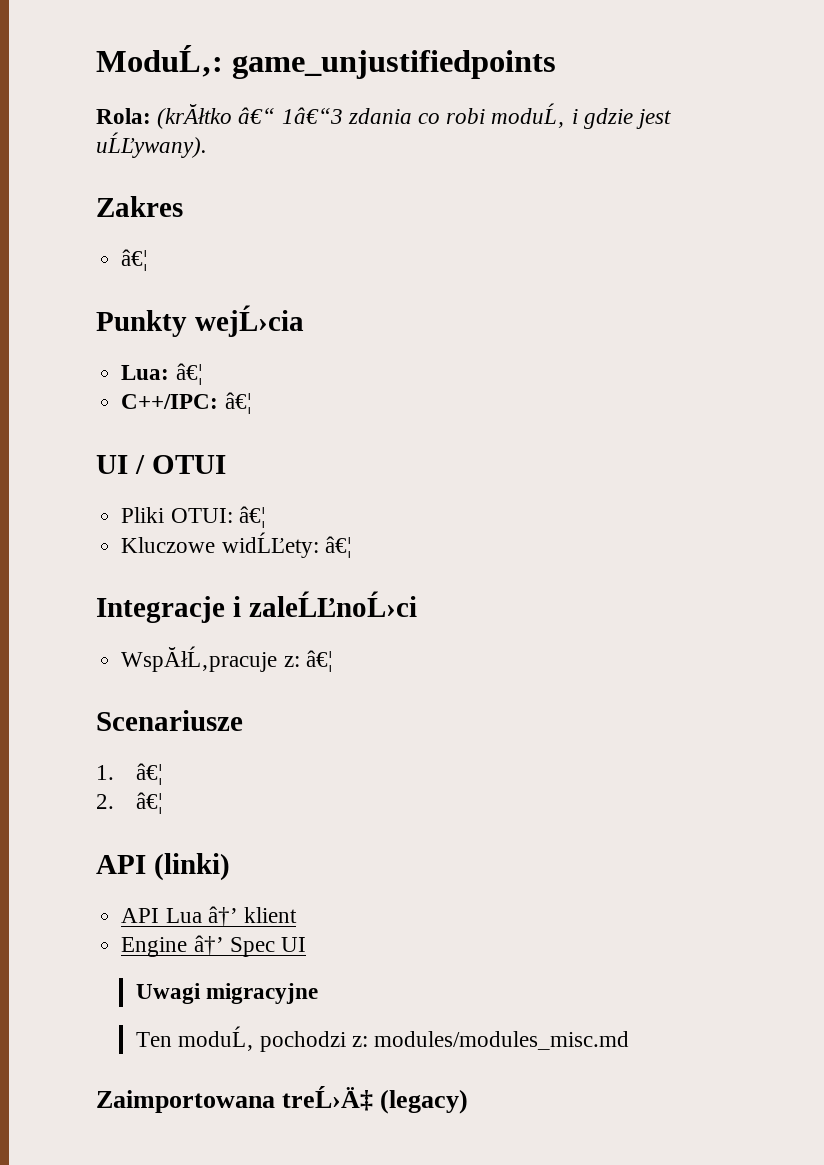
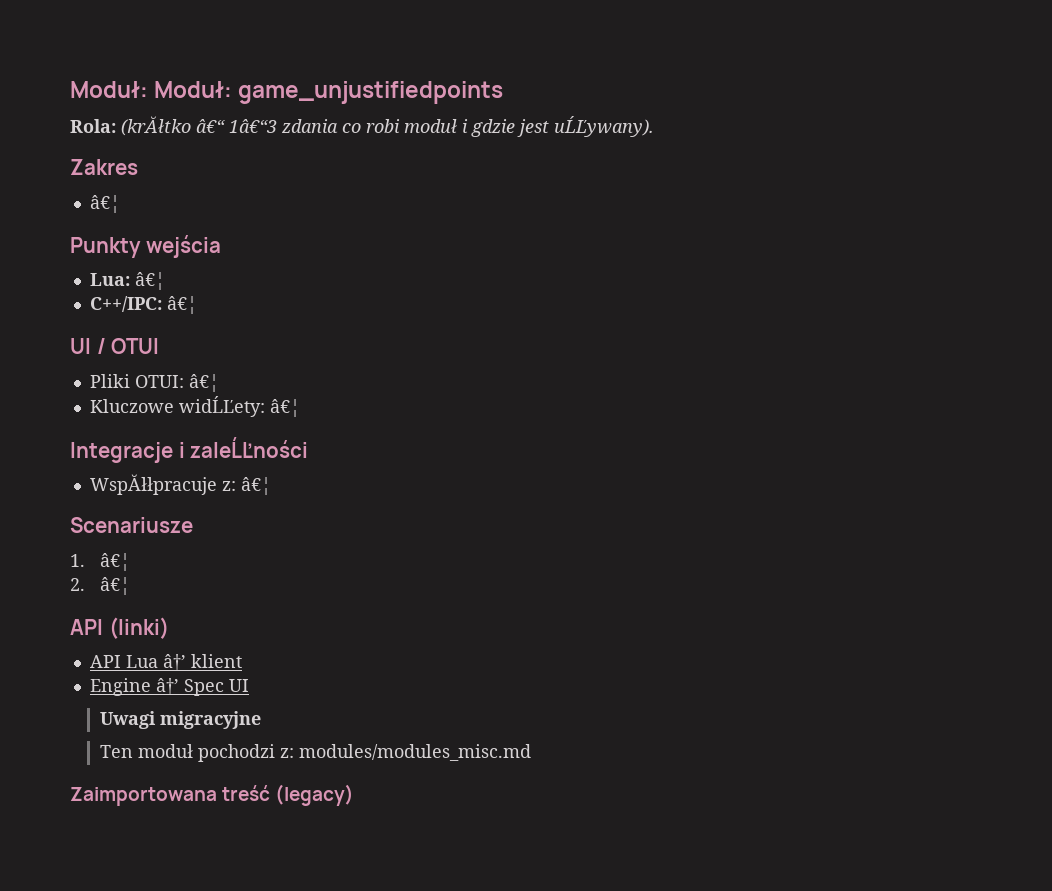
[96,45,223,77] ModuĹ‚: -> [70,81,233,98] Moduł: Moduł:
[491,103,566,128] moduĹ‚ -> [404,119,457,133] moduł
[194,305,304,337] wejĹ›cia -> [145,235,221,258] wejścia
[248,591,417,617] [121,646,278,672] zaleĹĽnoĹ›ci // WspĂłĹ‚pracuje -> [190,437,309,458] [89,474,217,495] zaleĹĽności // WspĂłłpracuje
[177,1026,254,1051] moduĹ‚ -> [137,744,193,758] moduł
[282,1086,374,1111] treĹ›Ä‡ -> [222,785,271,801] treść

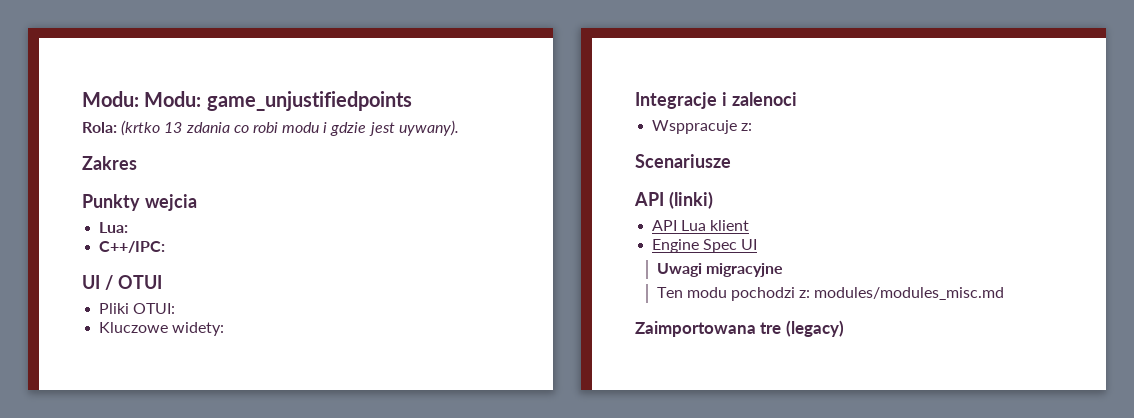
[70,81,233,98] Moduł: Moduł: -> [82,91,202,107] Modu: Modu:
[121,116,277,136] (krĂłtko â€“ 1â€“3 -> [121,120,183,136] (krtko 13
[404,119,457,133] moduł -> [282,122,320,133] modu
[554,116,654,137] uĹĽywany). -> [398,120,459,136] uywany).
[89,195,120,213] // â€¦ -> (137, 163) none
[145,235,221,258] wejścia -> [144,194,197,211] wejcia
[134,272,165,290] â€¦ -> (129, 227) none
[166,296,197,314] â€¦ -> (166, 247) none
[188,374,219,392] â€¦ -> (176, 308) none
[178,396,300,417] widĹĽety: â€¦ -> [172,322,225,336] widety:
[190,437,309,458] [89,474,271,495] zaleĹĽności // WspĂłłpracuje z: â€¦ -> [731,92,797,106] [652,120,753,134] zalenoci // Wsppracuje z:
[70,553,130,571] [70,577,130,595] // 1. â€¦ // 2. â€¦ -> (731, 161) none
[162,654,186,670] â†’ -> (707, 225) none
[155,678,179,694] â†’ -> (700, 246) none
[137,744,193,758] moduł -> [686,287,727,298] modu
[222,785,271,801] treść -> [760,322,782,334] tre

